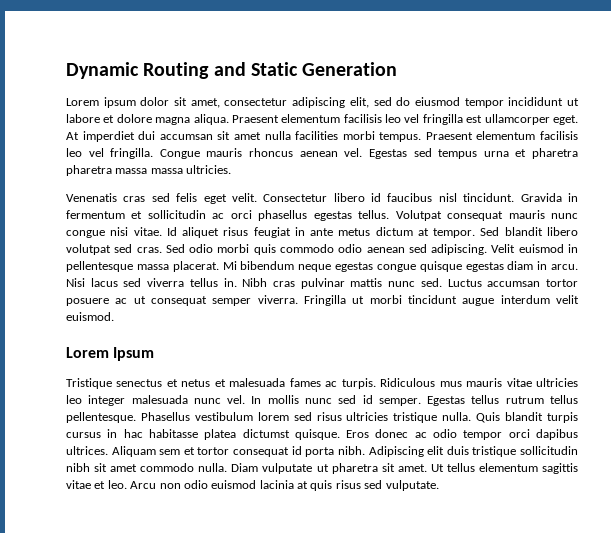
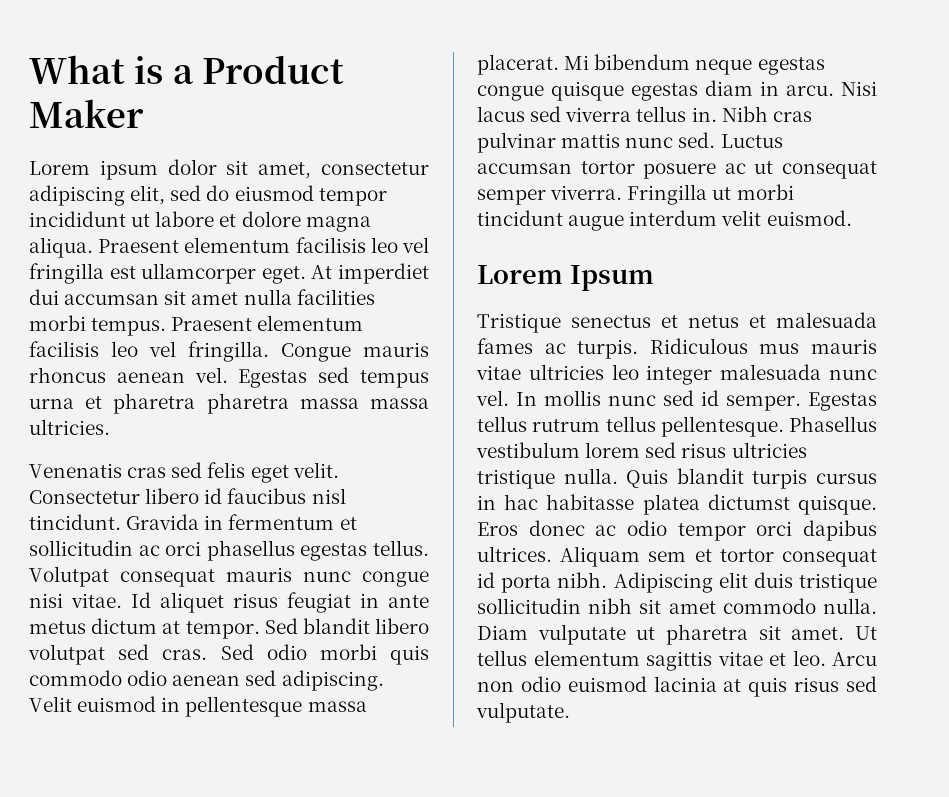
[66,62,398,79] Dynamic Routing and Static Generation -> [29,55,344,84] [29,99,144,128] What is a Product Maker

